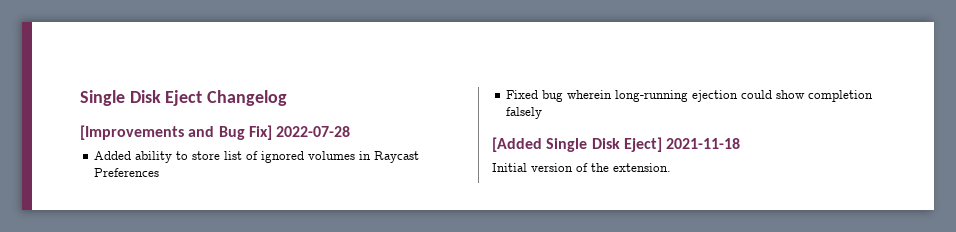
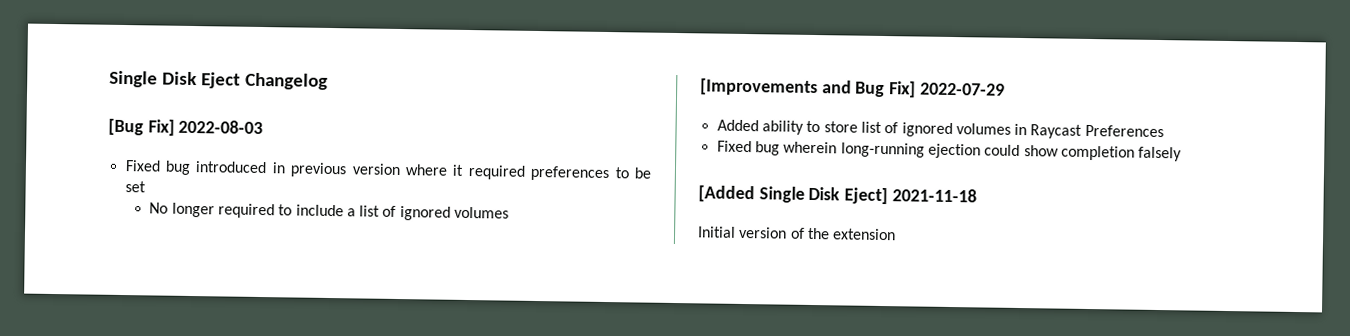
(288, 98) none -> [108,118,264,136] [124,160,652,182] [124,181,146,193] [149,202,510,221] // [Bug Fix] 2022-08-03 // Fixed bug introduced in previous version where it required preferences to be set // No longer required to include a list of ignored volumes
[276,126,351,137] 2022-07-28 -> [919,82,1005,96] 2022-07-29
[613,163,671,172] extension. -> [832,228,897,241] extension

